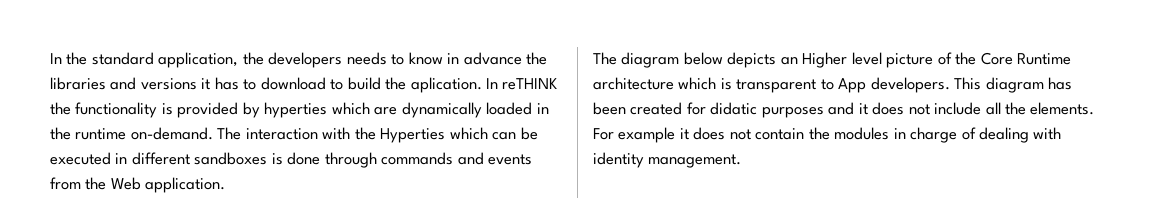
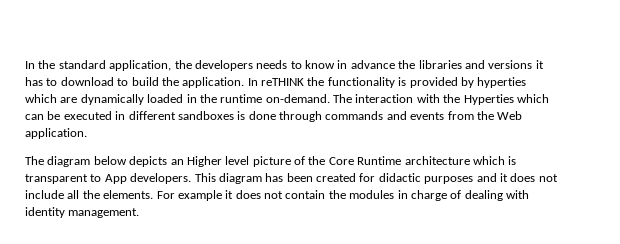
[410,77,482,93] aplication. -> [182,77,245,88] application.
[710,102,758,115] didatic -> [378,173,421,182] didactic

